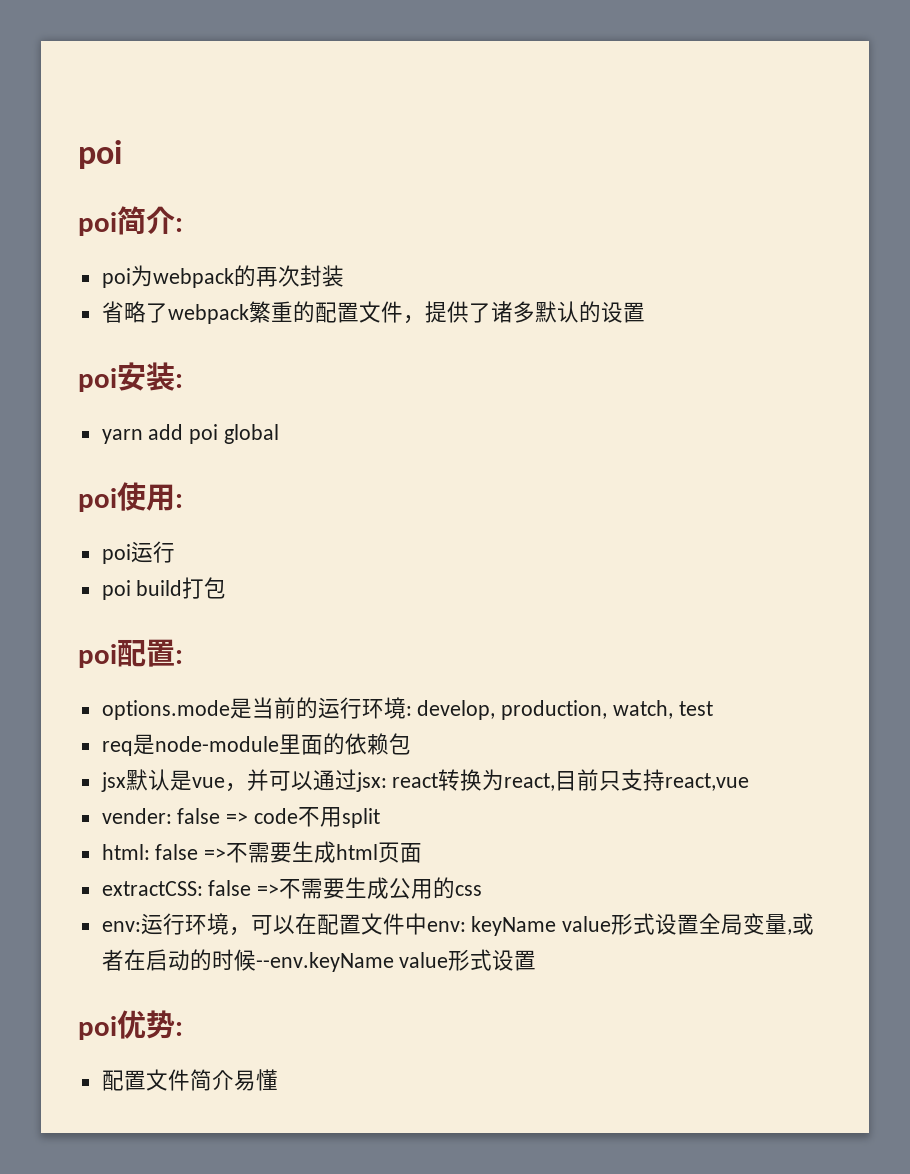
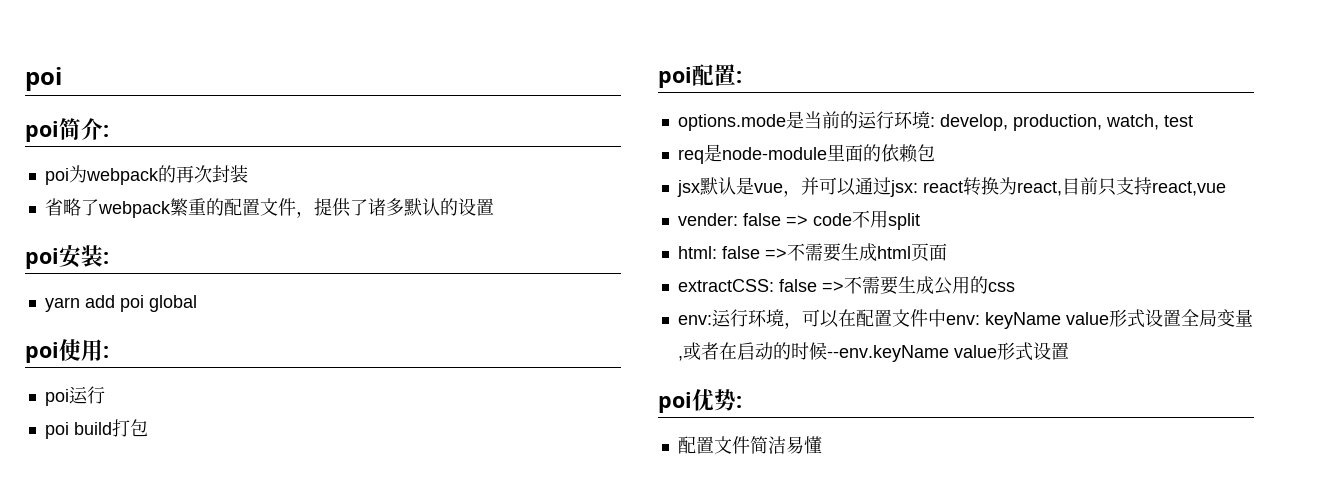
[211,1070,234,1090] 介 -> [767,436,786,454] 洁

